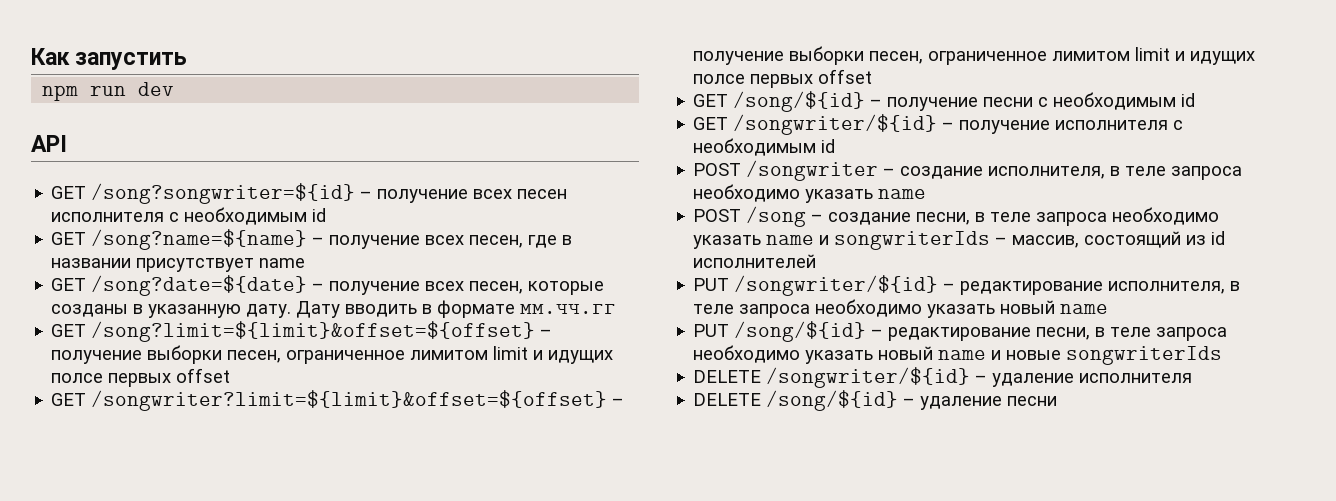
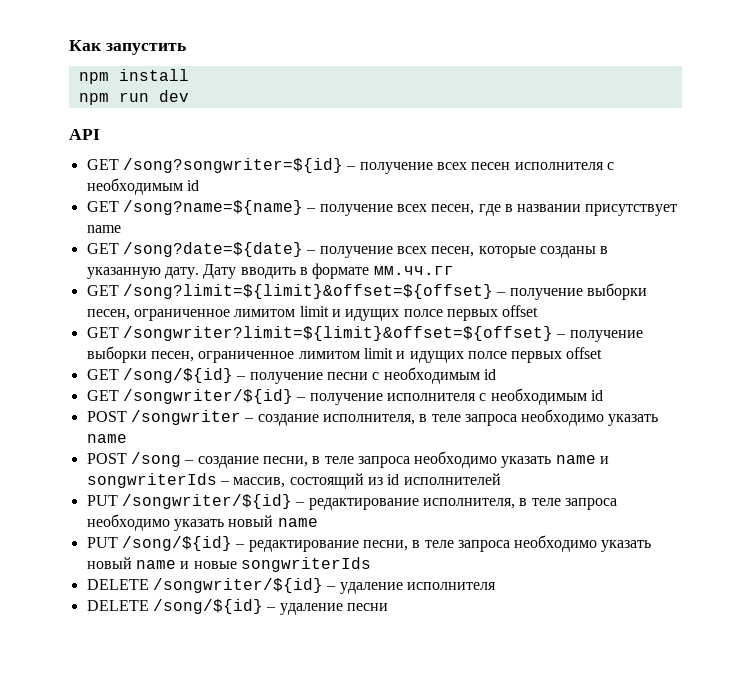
(188, 61) none -> [78,69,189,84] // npm install

